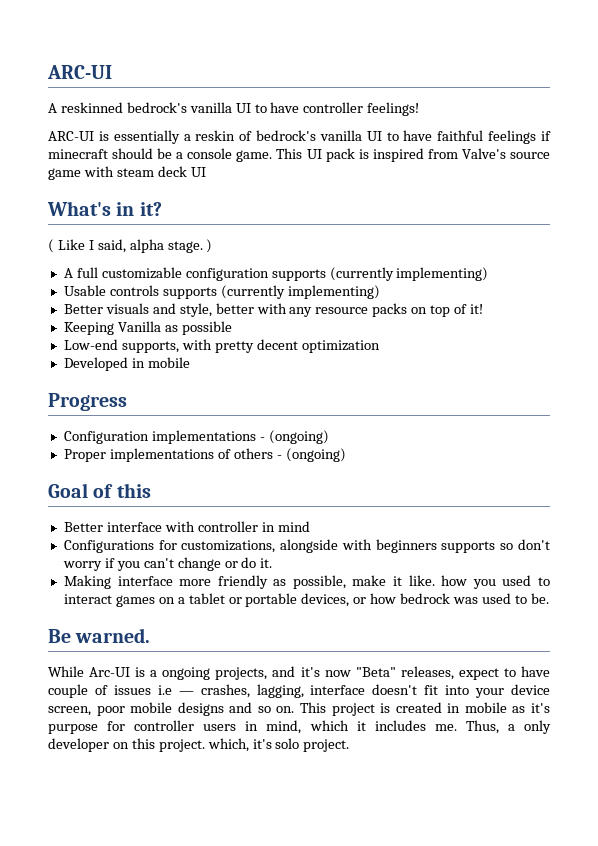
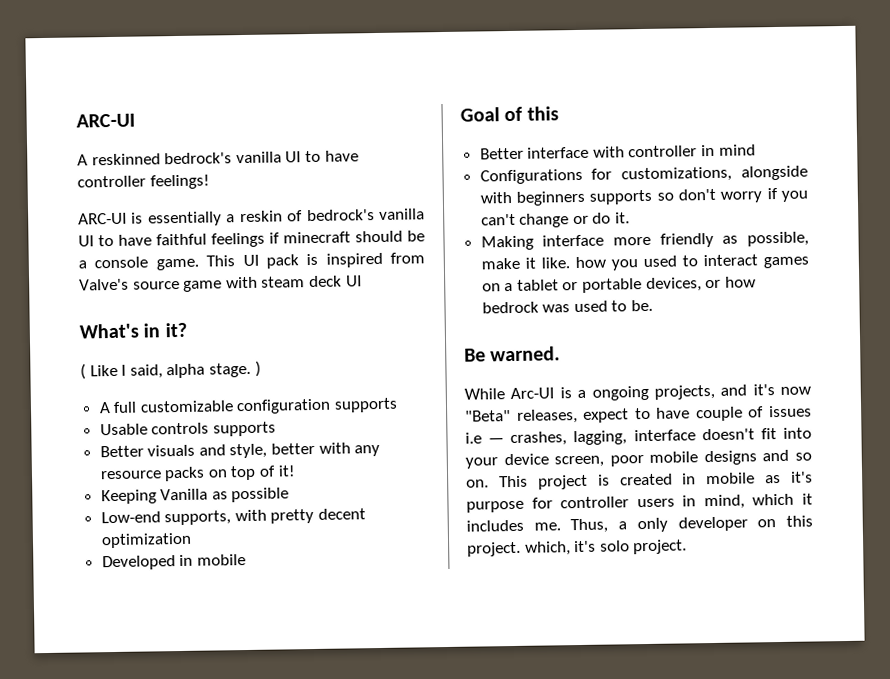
[329,267,489,281] (currently implementing) -> (399, 405) none
[220,285,380,299] (currently implementing) -> (276, 429) none
[48,393,127,411] [63,430,329,444] [63,448,346,462] // Progress // Configuration implementations - (ongoing) // Proper implementations of others - (ongoing) -> (246, 560) none

